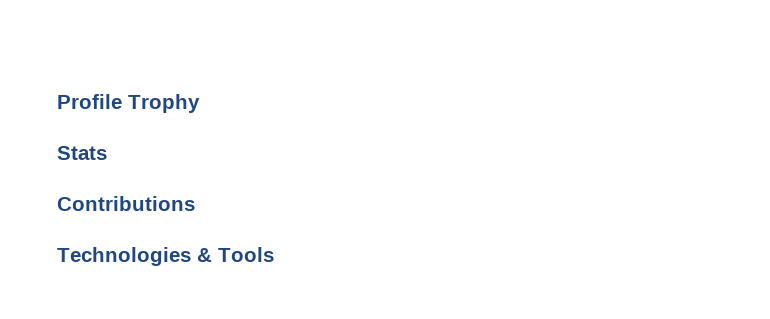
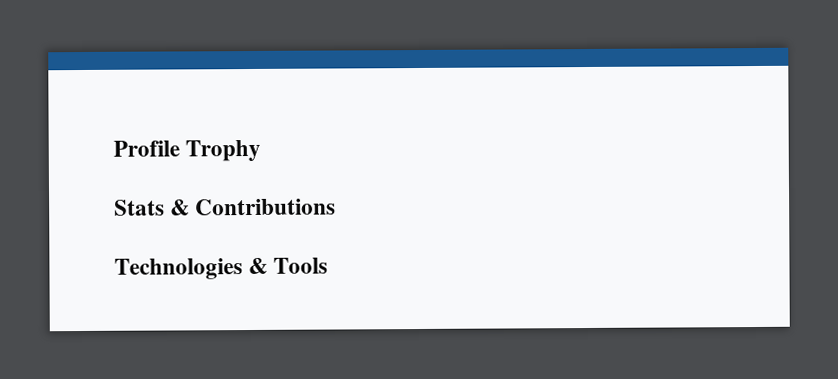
(107, 153) // -> [170,199,191,216] &

